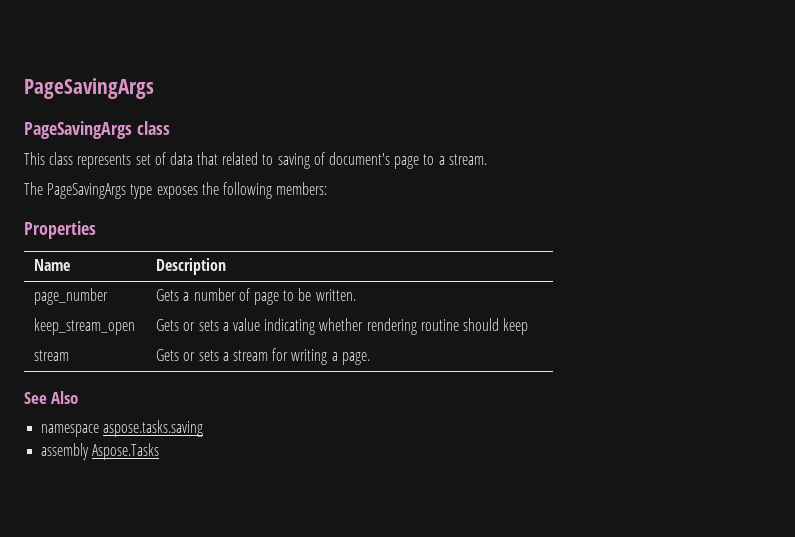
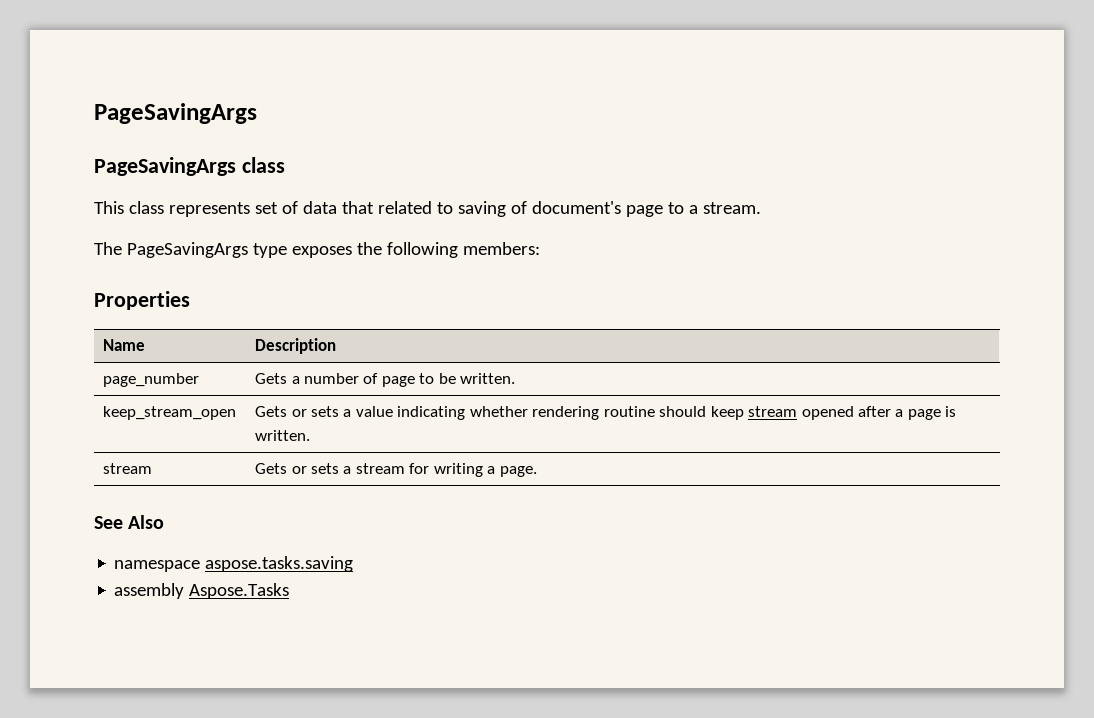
(529, 326) none -> [748,406,957,420] [255,430,311,441] stream opened after a page is written.

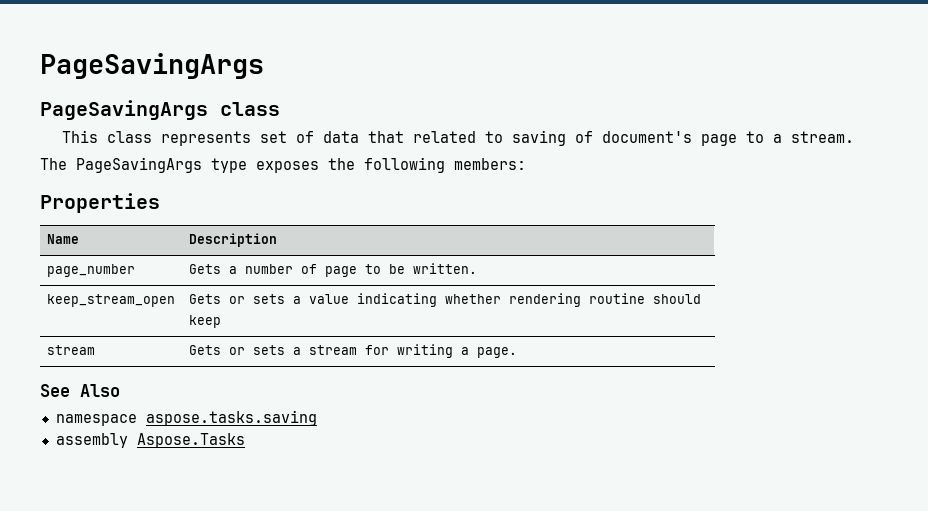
[748,406,957,420] [255,430,311,441] stream opened after a page is written. -> (221, 321) none

